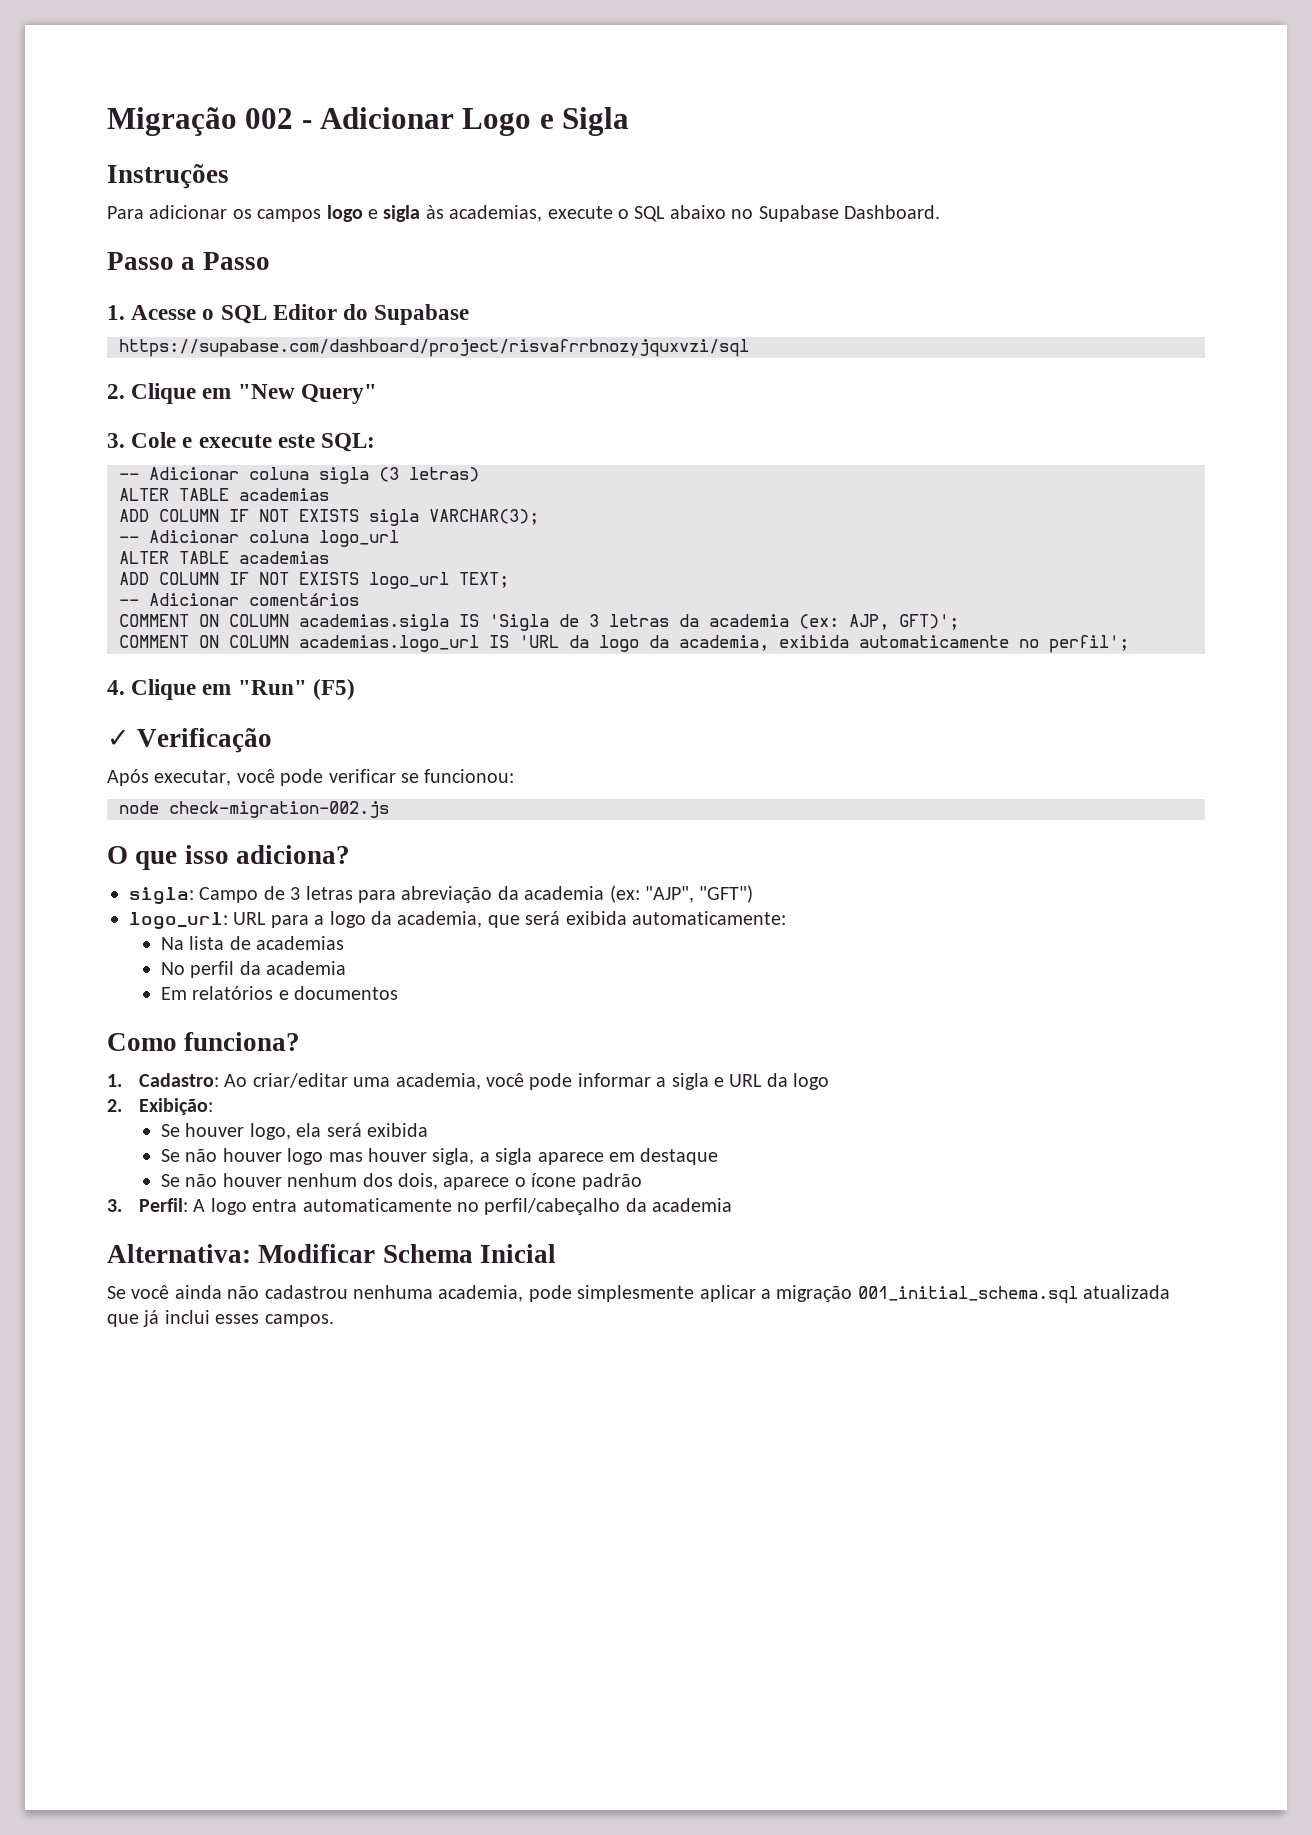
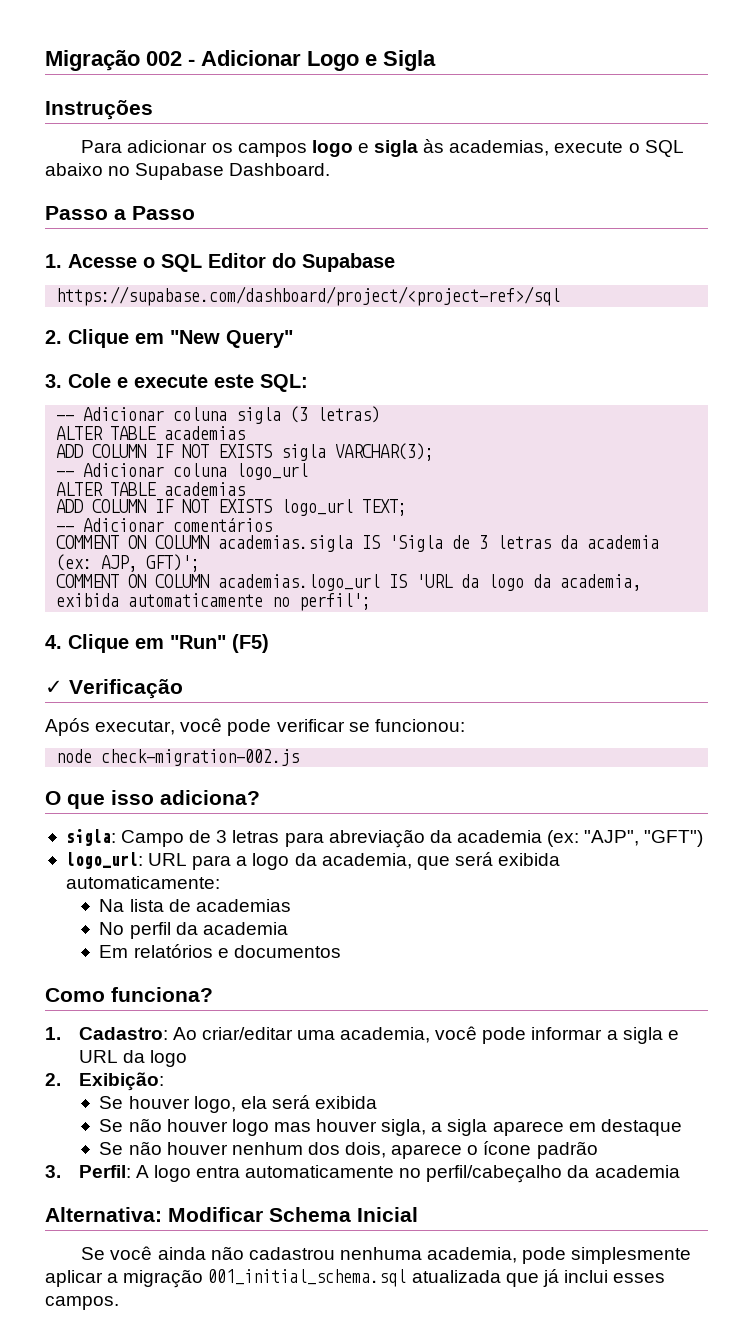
[119,339,749,357] https://supabase.com/dashboard/project/risvafrrbnozyjquxvzi/sql -> [56,286,561,306] https://supabase.com/dashboard/project/<project-ref>/sql

